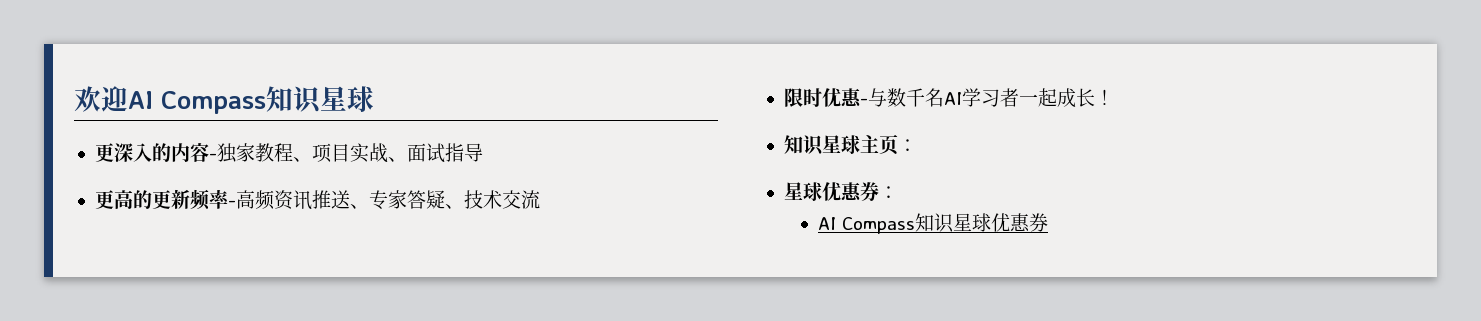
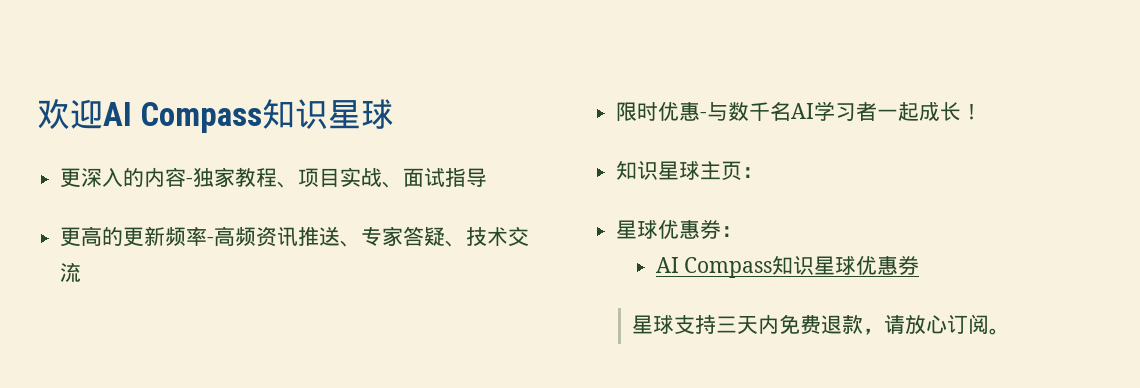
(1048, 222) none -> [632,314,1011,335] // 星球支持三天内免费退款，请放心订阅。

